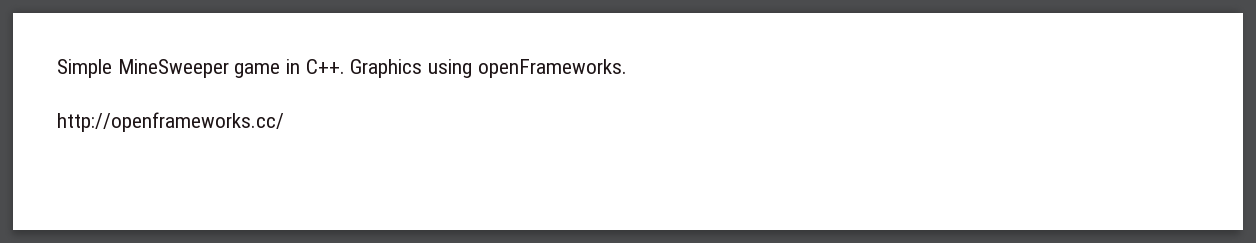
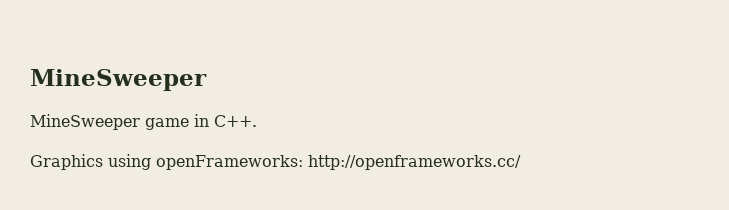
[57,59,112,78] Simple -> [30,69,207,91] MineSweeper //
(345, 66) none -> (257, 121) //
[477,59,627,78] openFrameworks. // -> [156,155,303,170] openFrameworks:

